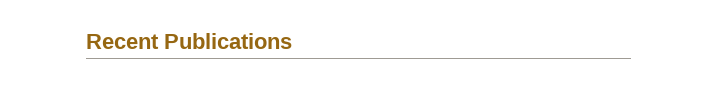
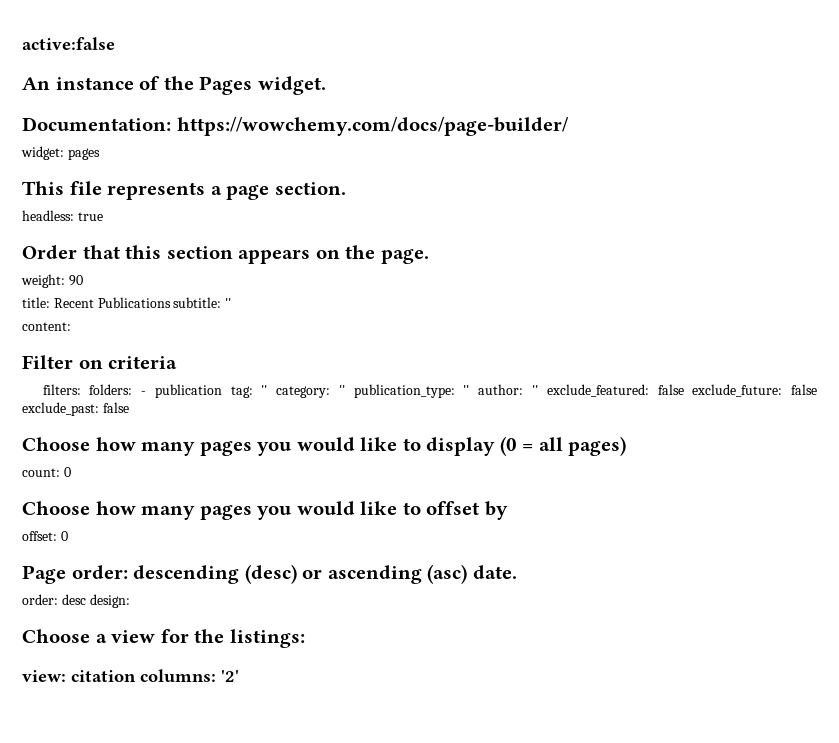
[86,33,292,49] Recent Publications -> [22,37,115,50] [22,76,326,95] [22,117,569,136] [21,146,100,160] [22,181,346,200] [22,210,103,221] [22,245,429,264] [21,274,83,288] [22,297,232,308] [22,322,71,331] [22,355,178,369] [42,384,817,398] [22,402,129,416] [22,436,627,456] [22,467,71,477] [22,501,508,520] [22,531,68,541] [22,564,517,584] [22,594,130,608] [22,629,305,648] [22,669,239,683] active:false // An instance of the Pages widget. // Documentation: https://wowchemy.com/docs/page-builder/ // widget: pages // This file represents a page section. // headless: true // Order that this section appears on the page. // weight: 90 // title: Recent Publications subtitle: '' // content: // Filter on criteria // filters: folders: - publication tag: '' category: '' publication_type: '' author: '' exclude_featured: false exclude_future: false exclude_past: false // Choose how many pages you would like to display (0 = all pages) // count: 0 // Choose how many pages you would like to offset by // offset: 0 // Page order: descending (desc) or ascending (asc) date. // order: desc design: // Choose a view for the listings: // view: citation columns: '2'

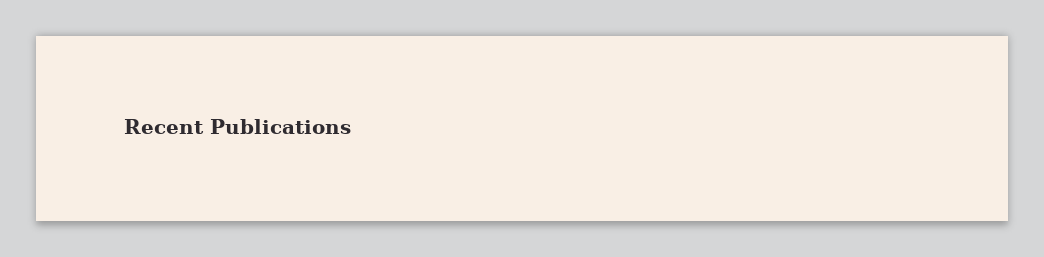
[22,37,115,50] [22,76,326,95] [22,117,569,136] [21,146,100,160] [22,181,346,200] [22,210,103,221] [22,245,429,264] [21,274,83,288] [22,297,232,308] [22,322,71,331] [22,355,178,369] [42,384,817,398] [22,402,129,416] [22,436,627,456] [22,467,71,477] [22,501,508,520] [22,531,68,541] [22,564,517,584] [22,594,130,608] [22,629,305,648] [22,669,239,683] active:false // An instance of the Pages widget. // Documentation: https://wowchemy.com/docs/page-builder/ // widget: pages // This file represents a page section. // headless: true // Order that this section appears on the page. // weight: 90 // title: Recent Publications subtitle: '' // content: // Filter on criteria // filters: folders: - publication tag: '' category: '' publication_type: '' author: '' exclude_featured: false exclude_future: false exclude_past: false // Choose how many pages you would like to display (0 = all pages) // count: 0 // Choose how many pages you would like to offset by // offset: 0 // Page order: descending (desc) or ascending (asc) date. // order: desc design: // Choose a view for the listings: // view: citation columns: '2' -> [124,119,351,134] Recent Publications

